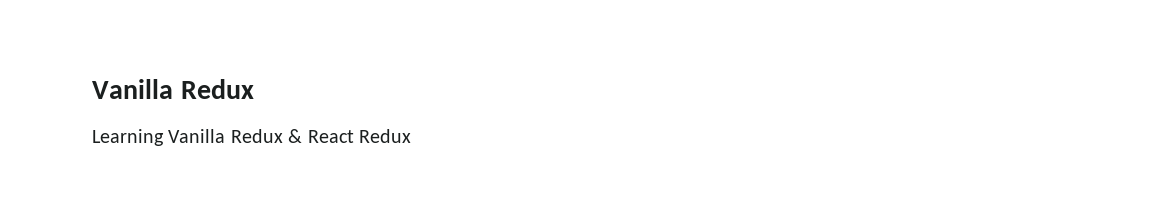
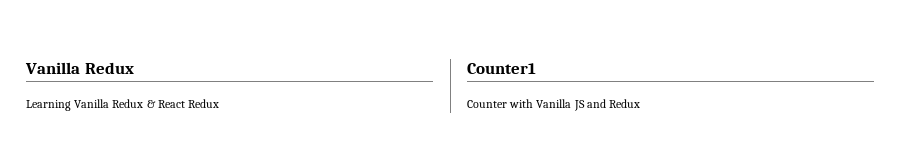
(411, 136) none -> [467,63,536,74] [467,99,641,111] // Counter1 // Counter with Vanilla JS and Redux

